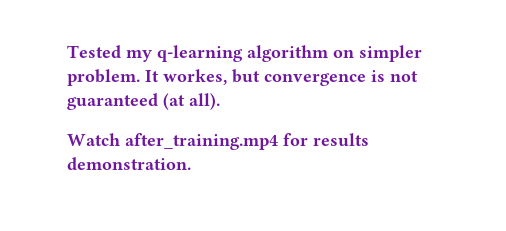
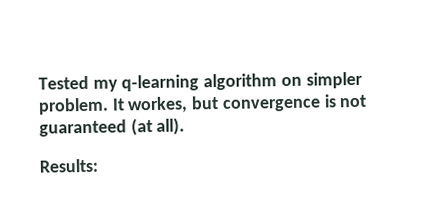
[67,133,369,150] [67,157,191,170] Watch after_training.mp4 for results demonstration. -> [39,158,98,173] Results:

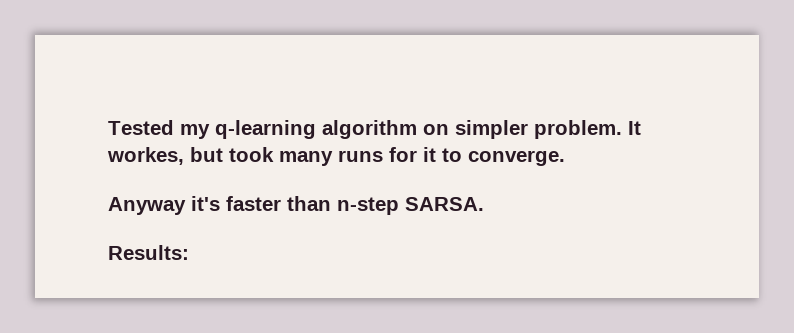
[221,94,368,112] [39,117,186,137] convergence is not guaranteed (at all). -> [229,147,565,166] [108,196,484,215] took many runs for it to converge. // Anyway it's faster than n-step SARSA.

